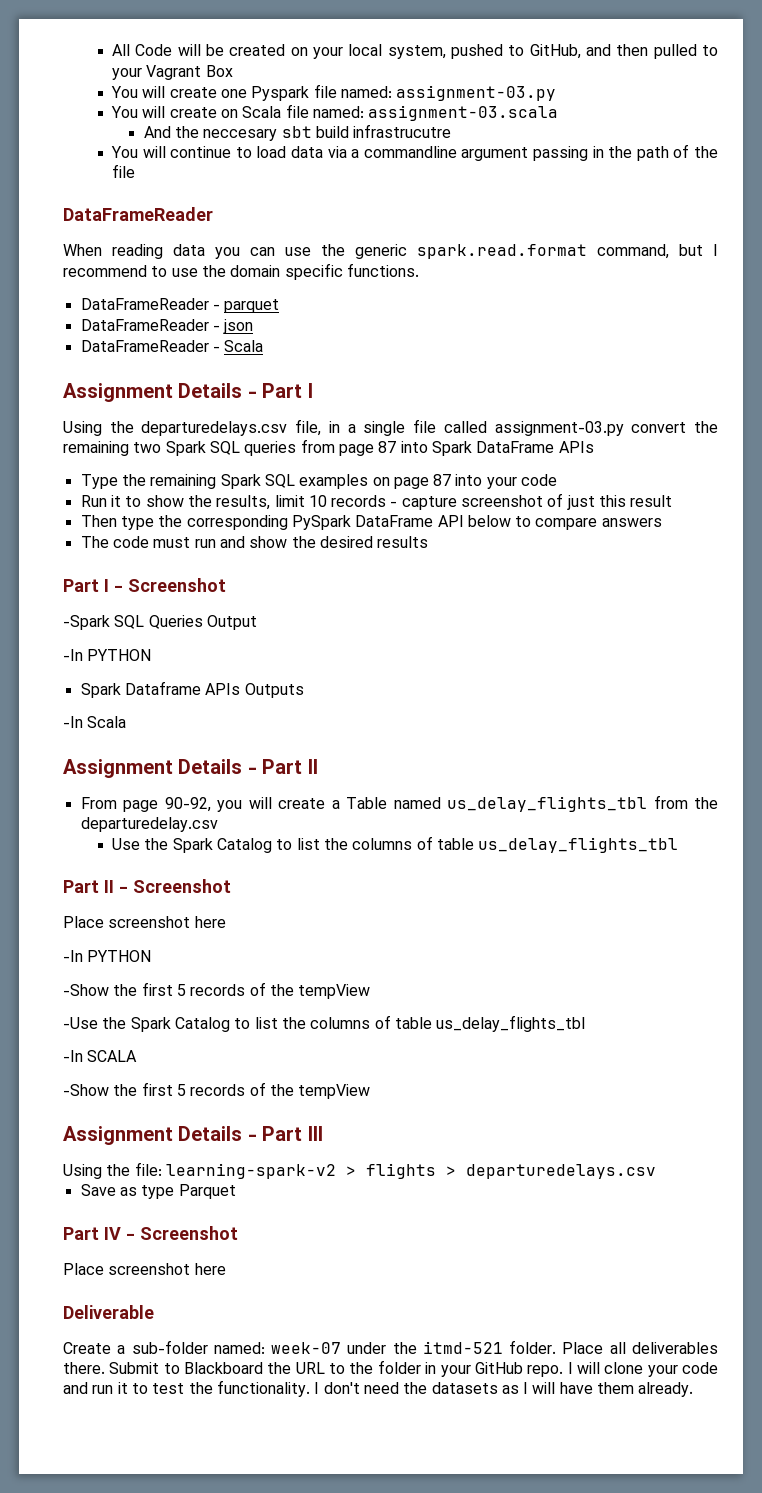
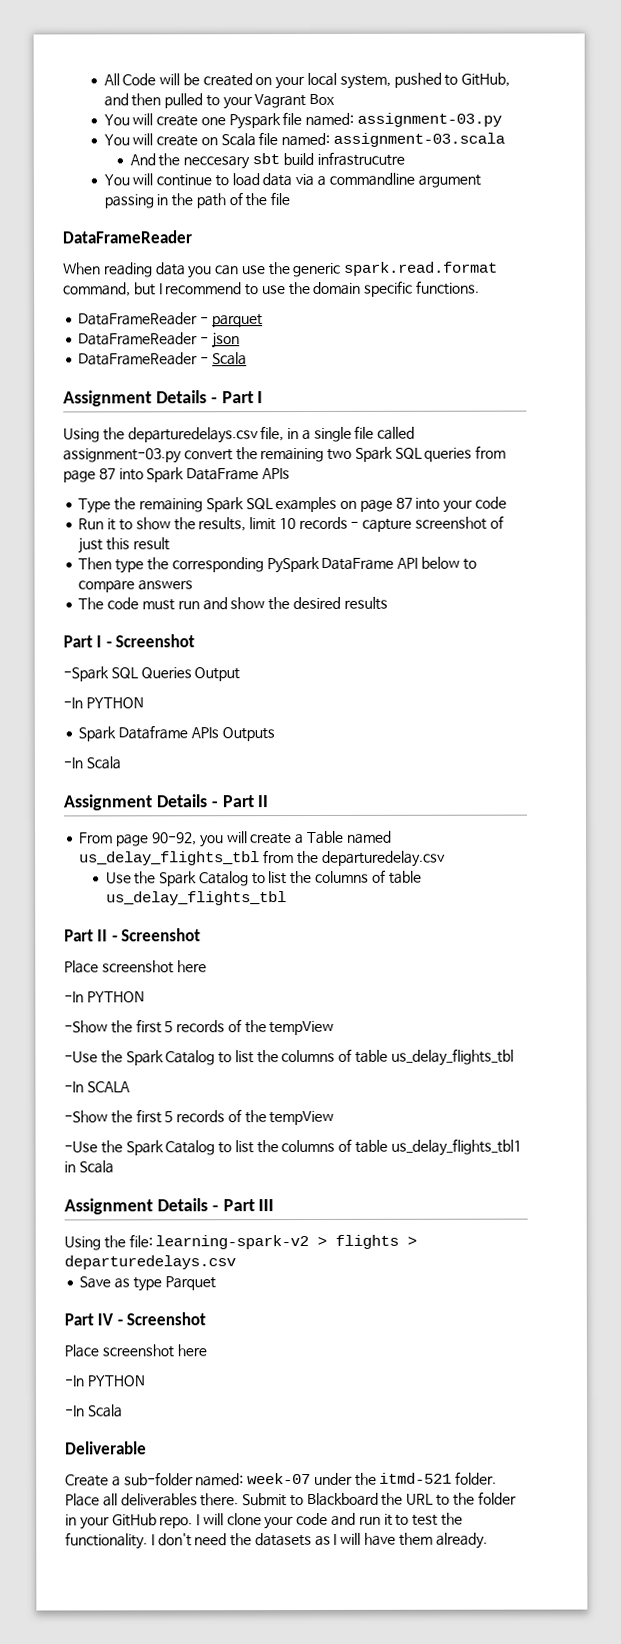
(371, 1091) none -> [64,1138,522,1156] [64,1160,114,1174] // -Use the Spark Catalog to list the columns of table us_delay_flights_tbl1 in Scala
(226, 1269) none -> [64,1375,145,1387] [65,1404,123,1418] // -In PYTHON // -In Scala

